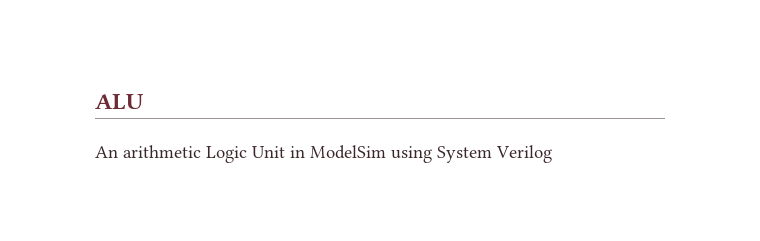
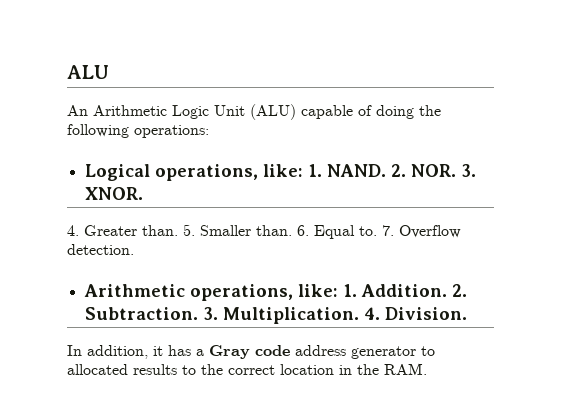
[123,145,201,158] arithmetic -> [93,105,167,116] Arithmetic
[290,145,552,163] in ModelSim using System Verilog -> [250,104,441,120] [67,124,209,138] [84,164,476,181] [84,187,143,200] [67,224,461,239] [67,244,134,255] [83,284,467,301] [84,307,467,324] [67,345,435,359] [67,363,427,375] (ALU) capable of doing the following operations: // Logical operations, like: 1. NAND. 2. NOR. 3. XNOR. // 4. Greater than. 5. Smaller than. 6. Equal to. 7. Overflow detection. // Arithmetic operations, like: 1. Addition. 2. Subtraction. 3. Multiplication. 4. Division. // In addition, it has a Gray code address generator to allocated results to the correct location in the RAM.

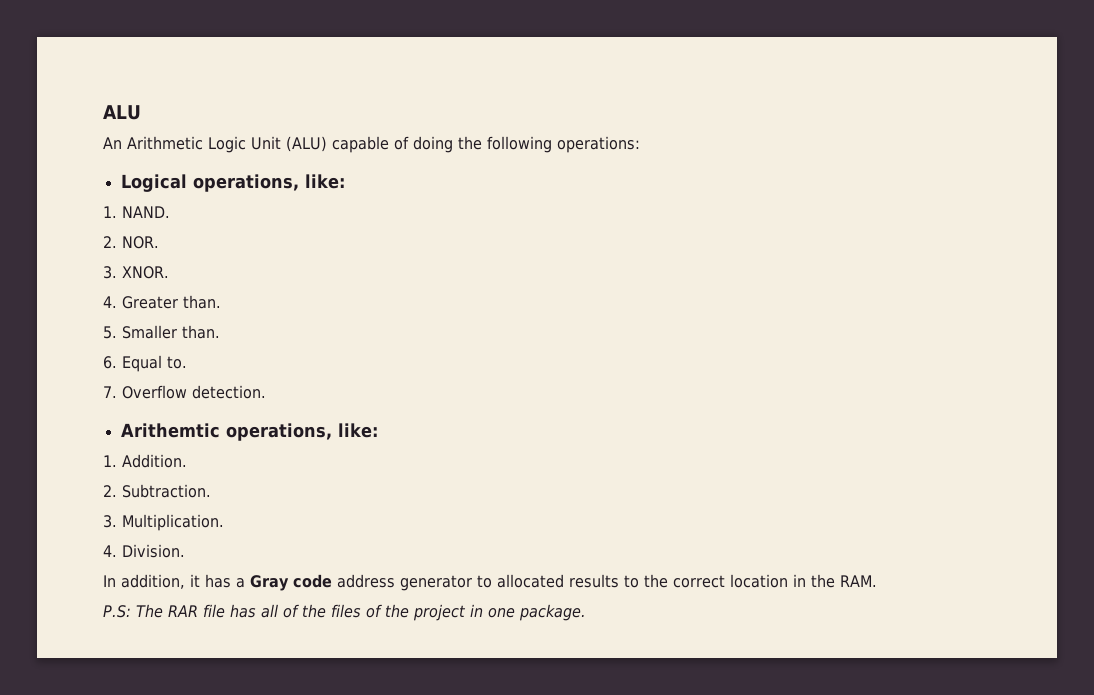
(303, 170) none -> (345, 181) //
(386, 170) none -> (170, 212) //
(456, 170) none -> (159, 242) //
(178, 230) none -> (221, 302) //
(292, 230) none -> (220, 332) //
(377, 231) none -> (187, 362) //
[83,284,338,301] Arithmetic operations, like: -> [120,423,378,441] Arithemtic operations, like: //
(447, 290) none -> (187, 461) //
(198, 313) none -> (211, 491) //
(359, 315) none -> (224, 522) //
(427, 369) none -> [103,604,586,621] // P.S: The RAR file has all of the files of the project in one package.

